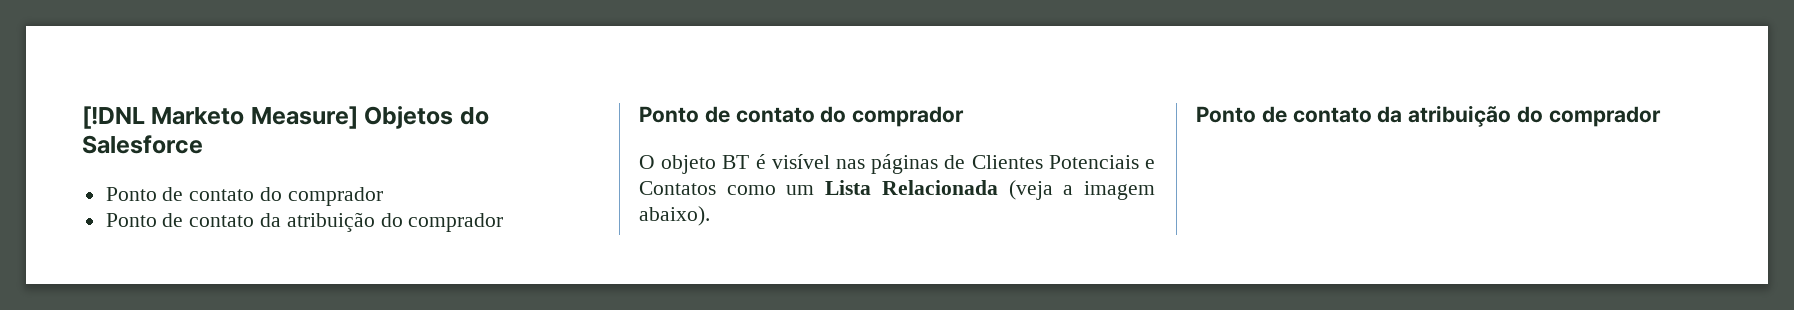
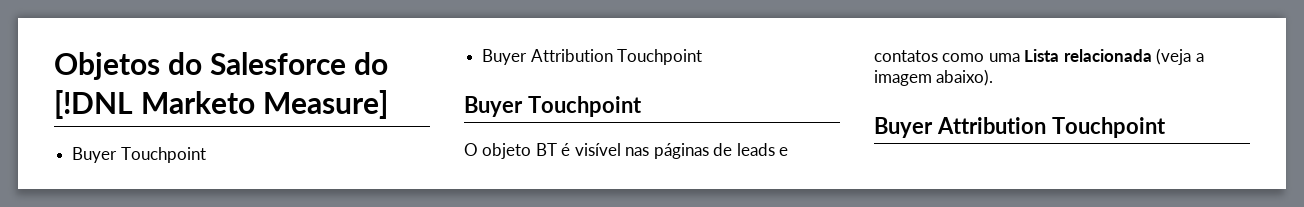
(82, 117) none -> [54,52,389,80] Objetos do Salesforce do
[364,106,489,129] [82,135,203,154] [105,187,383,206] [105,212,504,232] [639,106,965,127] Objetos do Salesforce // Ponto de contato do comprador // Ponto de contato da atribuição do comprador // Ponto de contato do comprador -> [72,147,206,163] [482,49,703,65] [464,96,642,117] // Buyer Touchpoint // Buyer Attribution Touchpoint // Buyer Touchpoint
[971,155,1155,169] [639,180,1155,200] [639,206,710,226] [1196,105,1661,127] Clientes Potenciais e Contatos como um Lista Relacionada (veja a imagem abaixo). // Ponto de contato da atribuição do comprador -> [736,143,789,156] [874,48,1204,65] [874,69,994,86] [874,117,1166,138] leads e contatos como uma Lista relacionada (veja a imagem abaixo). // Buyer Attribution Touchpoint

